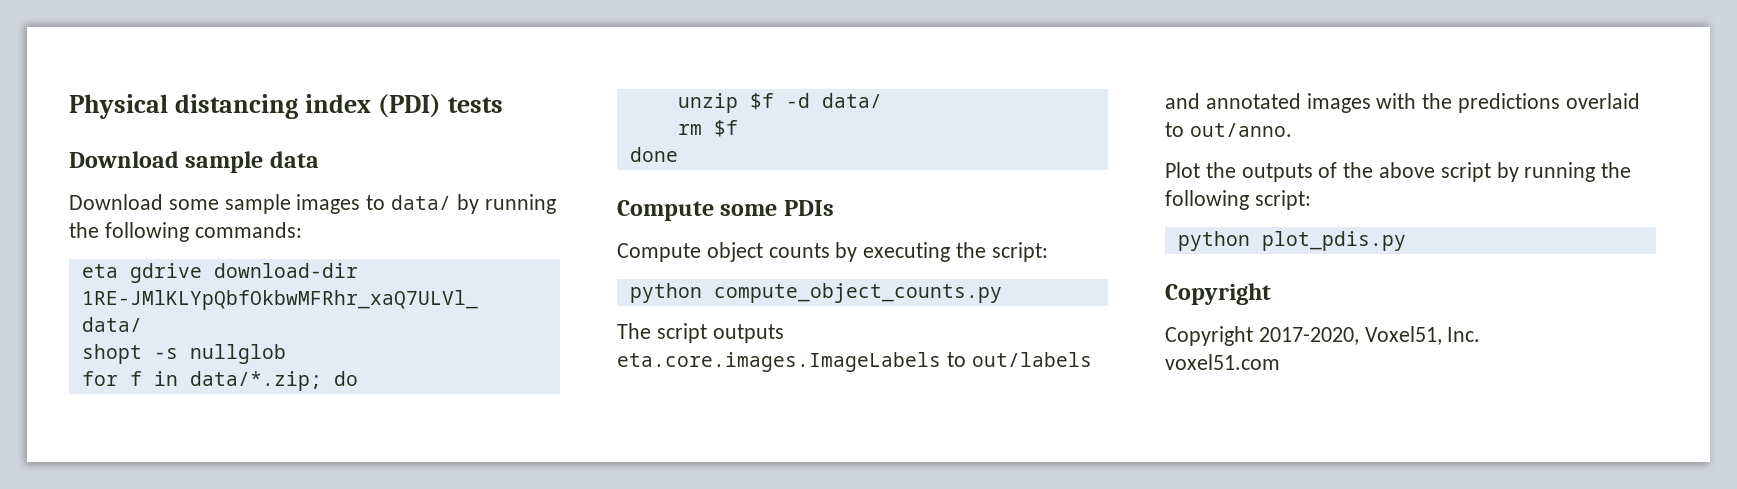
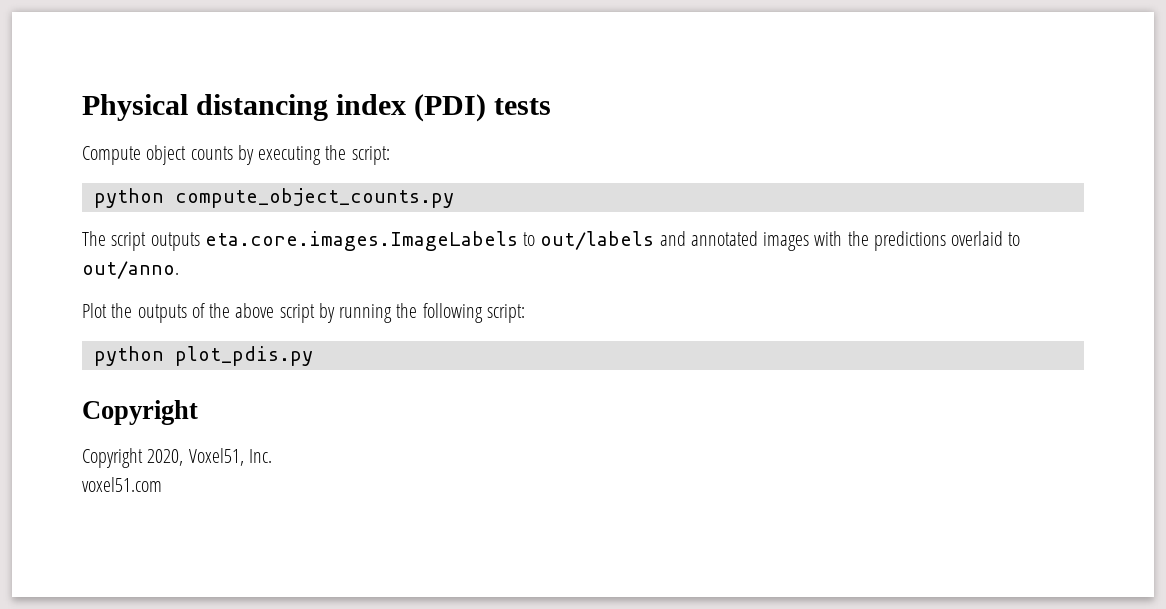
[69,151,319,173] [69,194,556,214] [69,222,302,242] [81,263,358,283] [81,290,478,310] [81,317,142,332] [81,344,286,364] [81,371,358,391] [677,93,882,113] [677,120,738,137] [629,147,678,162] [617,200,834,221] // Download sample data // Download some sample images to data/ by running the following commands: // eta gdrive download-dir 1RE-JMlKLYpQbfOkbwMFRhr_xaQ7ULVl_ data/ // shopt -s nullglob // for f in data/*.zip; do // unzip $f -d data/ // rm $f // done // Compute some PDIs -> (552, 106) none
[1258,327,1359,345] 2017-2020, -> [147,449,184,466] 2020,

